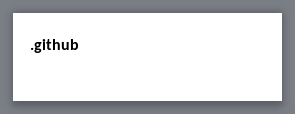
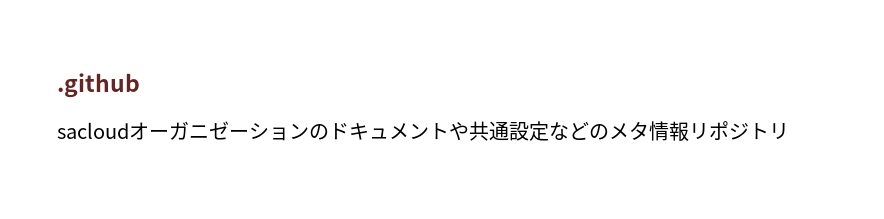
(79, 46) none -> [57,121,789,142] // sacloudオーガニゼーションのドキュメントや共通設定などのメタ情報リポジトリ

